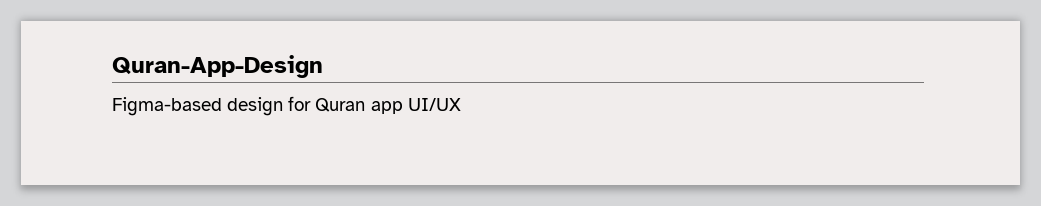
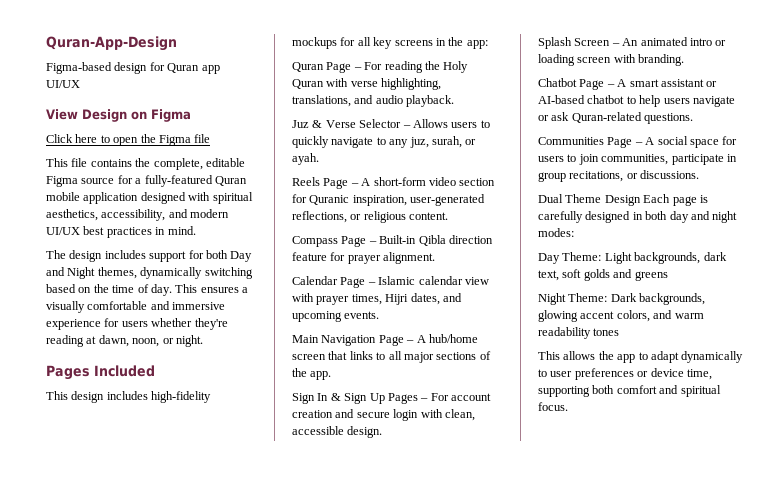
(461, 104) none -> [46,109,191,122] [46,134,211,146] [46,158,245,170] [46,175,247,187] [46,192,253,204] [46,209,230,221] [46,226,196,238] [46,250,253,262] [46,267,253,279] [46,284,248,296] [46,301,226,313] [46,318,228,330] [46,335,203,347] [46,365,155,380] [46,391,212,403] [292,37,488,49] [292,61,469,73] [292,78,442,90] [292,95,455,107] [292,119,490,128] [292,136,477,148] [292,153,319,165] [292,177,496,189] [292,194,486,206] [292,211,449,223] [292,235,493,247] [292,252,436,264] [292,276,489,288] [292,293,462,305] [292,311,380,322] [292,334,478,346] [292,351,491,363] [292,368,332,380] [292,393,491,404] [292,409,475,421] [292,426,383,438] [538,37,727,49] [538,54,685,66] [538,78,718,90] [538,95,735,107] [538,112,694,124] [538,136,738,148] [538,154,737,165] [538,170,700,182] [538,194,708,206] [538,211,738,223] [538,228,574,237] [538,252,727,264] [538,269,668,281] [538,293,706,305] [538,310,704,322] [538,327,620,339] [538,351,744,363] [538,368,712,380] [538,385,721,397] [538,402,568,411] // View Design on Figma // Click here to open the Figma file // This file contains the complete, editable Figma source for a fully-featured Quran mobile application designed with spiritual aesthetics, accessibility, and modern UI/UX best practices in mind. // The design includes support for both Day and Night themes, dynamically switching based on the time of day. This ensures a visually comfortable and immersive experience for users whether they're reading at dawn, noon, or night. // Pages Included // This design includes high-fidelity mockups for all key screens in the app: // Quran Page – For reading the Holy Quran with verse highlighting, translations, and audio playback. // Juz & Verse Selector – Allows users to quickly navigate to any juz, surah, or ayah. // Reels Page – A short-form video section for Quranic inspiration, user-generated reflections, or religious content. // Compass Page – Built-in Qibla direction feature for prayer alignment. // Calendar Page – Islamic calendar view with prayer times, Hijri dates, and upcoming events. // Main Navigation Page – A hub/home screen that links to all major sections of the app. // Sign In & Sign Up Pages – For account creation and secure login with clean, accessible design. // Splash Screen – An animated intro or loading screen with branding. // Chatbot Page – A smart assistant or AI-based chatbot to help users navigate or ask Quran-related questions. // Communities Page – A social space for users to join communities, participate in group recitations, or discussions. // Dual Theme Design Each page is carefully designed in both day and night modes: // Day Theme: Light backgrounds, dark text, soft golds and greens // Night Theme: Dark backgrounds, glowing accent colors, and warm readability tones // This allows the app to adapt dynamically to user preferences or device time, supporting both comfort and spiritual focus.

